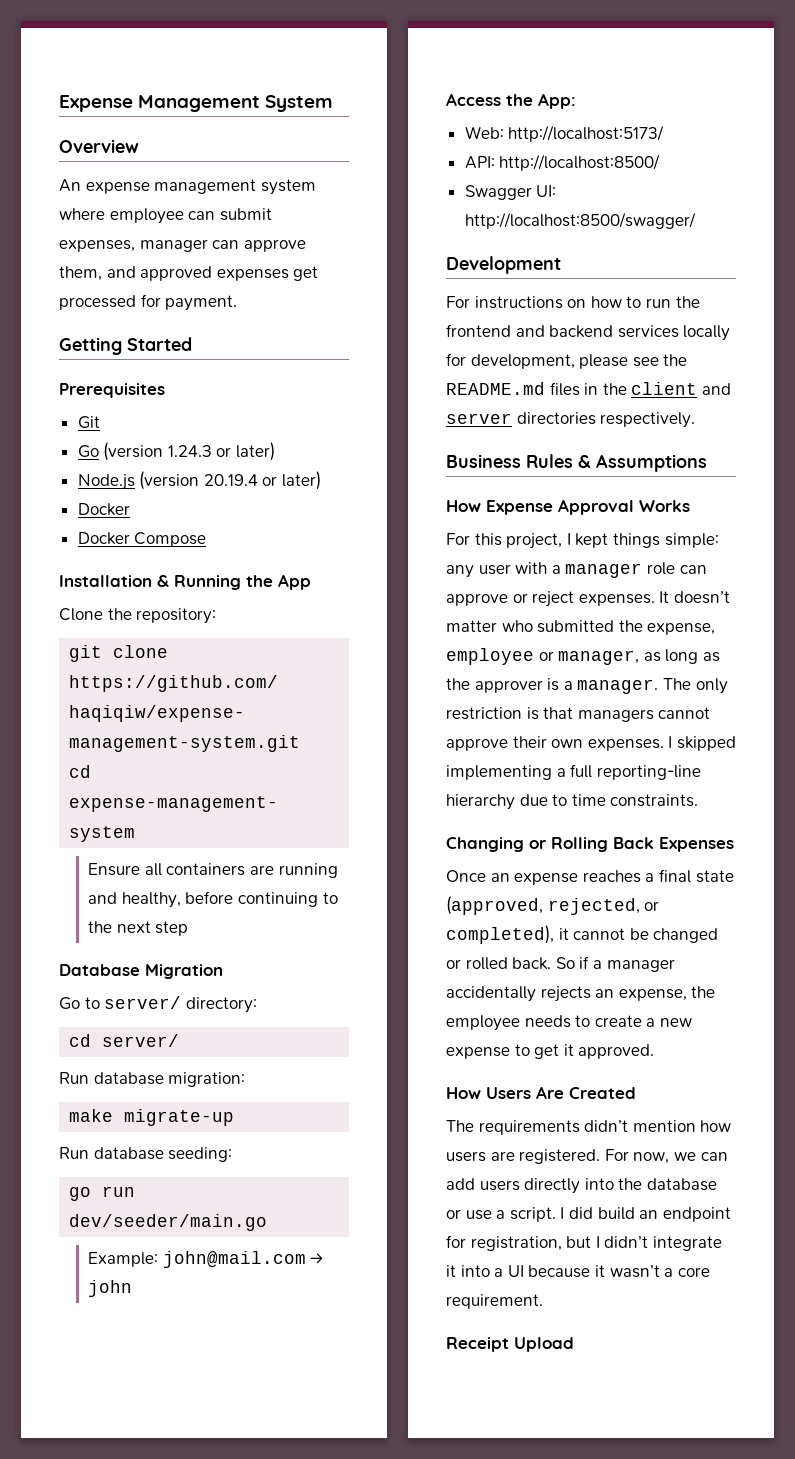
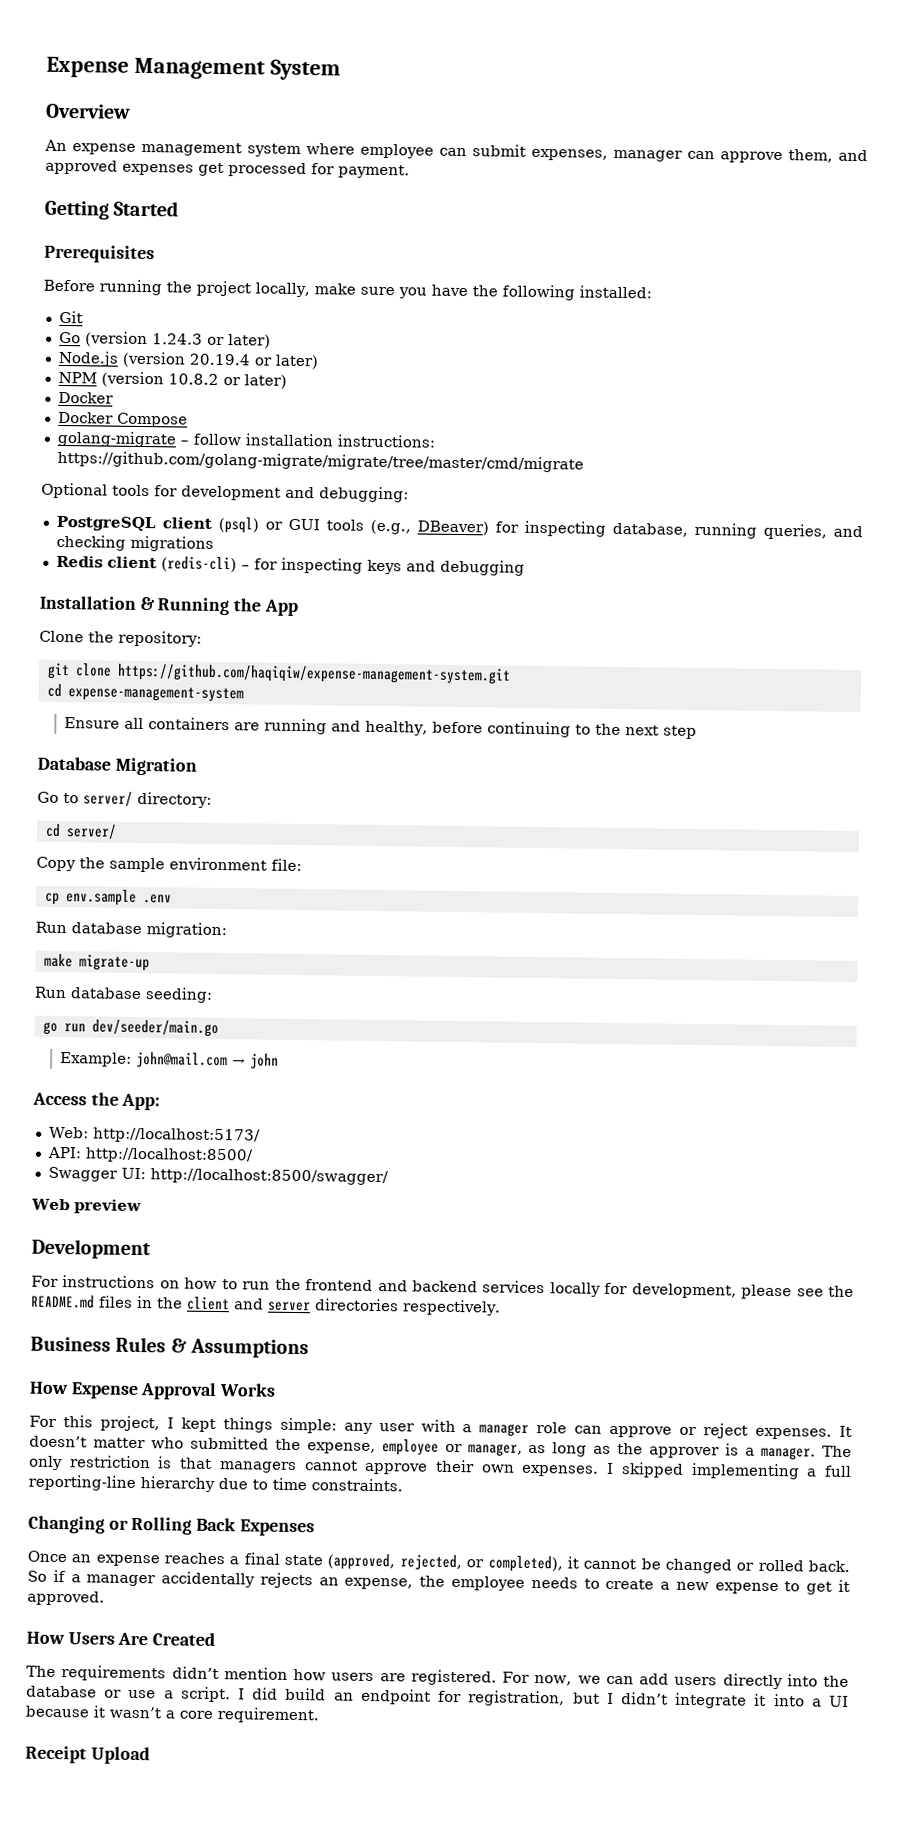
(165, 390) none -> [43,279,652,301] // Before running the project locally, make sure you have the following installed:
[77,503,130,516] [77,532,207,547] Docker // Docker Compose -> [57,371,287,389] [57,391,114,404] [57,411,188,428] [56,430,436,448] [56,450,584,473] [41,482,409,503] [55,515,863,540] [55,534,214,552] [55,555,525,576] NPM (version 10.8.2 or later) // Docker // Docker Compose // golang-migrate – follow installation instructions: https://github.com/golang-migrate/migrate/tree/master/cmd/migrate // Optional tools for development and debugging: // PostgreSQL client (psql) or GUI tools (e.g., DBeaver) for inspecting database, running queries, and checking migrations // Redis client (redis-cli) – for inspecting keys and debugging
(180, 1040) none -> [36,856,302,873] [44,889,172,906] // Copy the sample environment file: // cp env.sample .env
(696, 220) none -> [31,1198,142,1215] // Web preview

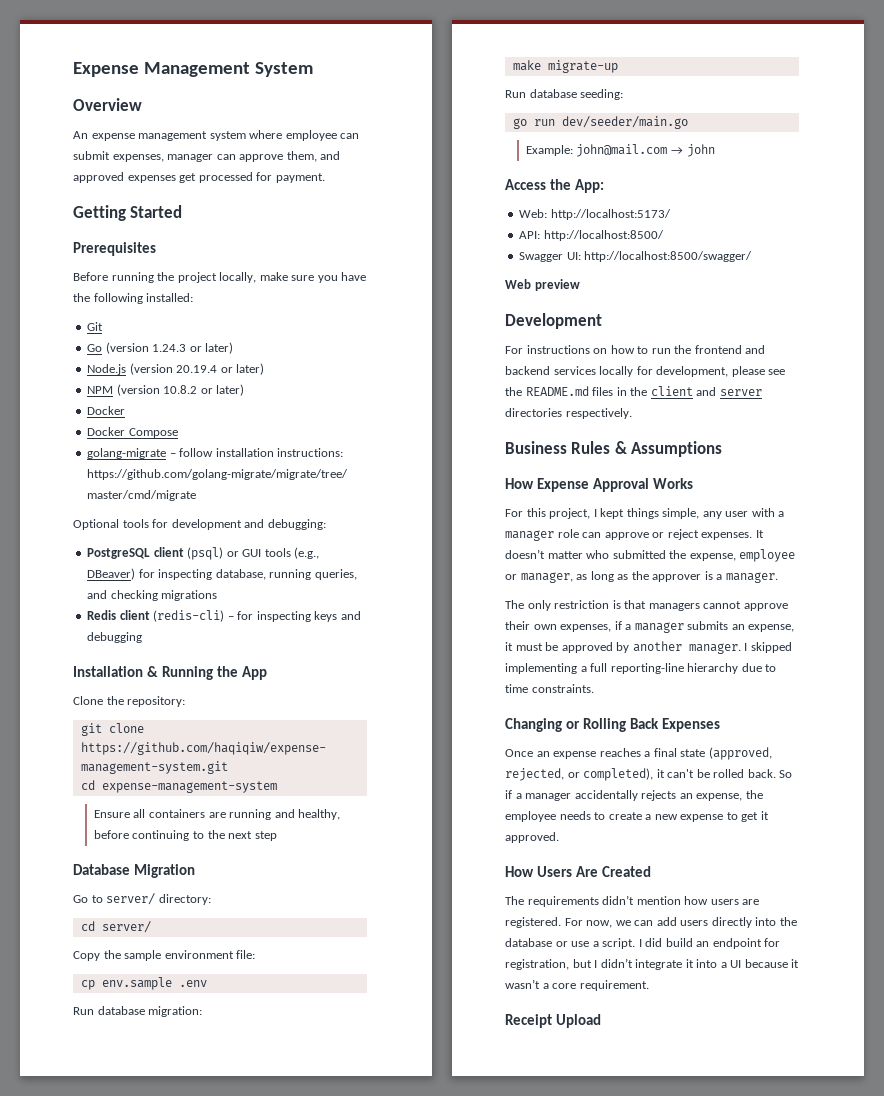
[279,1417,337,1434] simple: -> [662,508,700,519] simple,
(817, 1453) none -> (778, 577) //
[521,1464,600,1477] expenses. -> [560,621,795,633] [505,641,741,654] expenses, if a manager submits an expense, it must be approved by another manager.
[583,1558,755,1574] cannot be changed or -> [667,769,710,778] can't be

